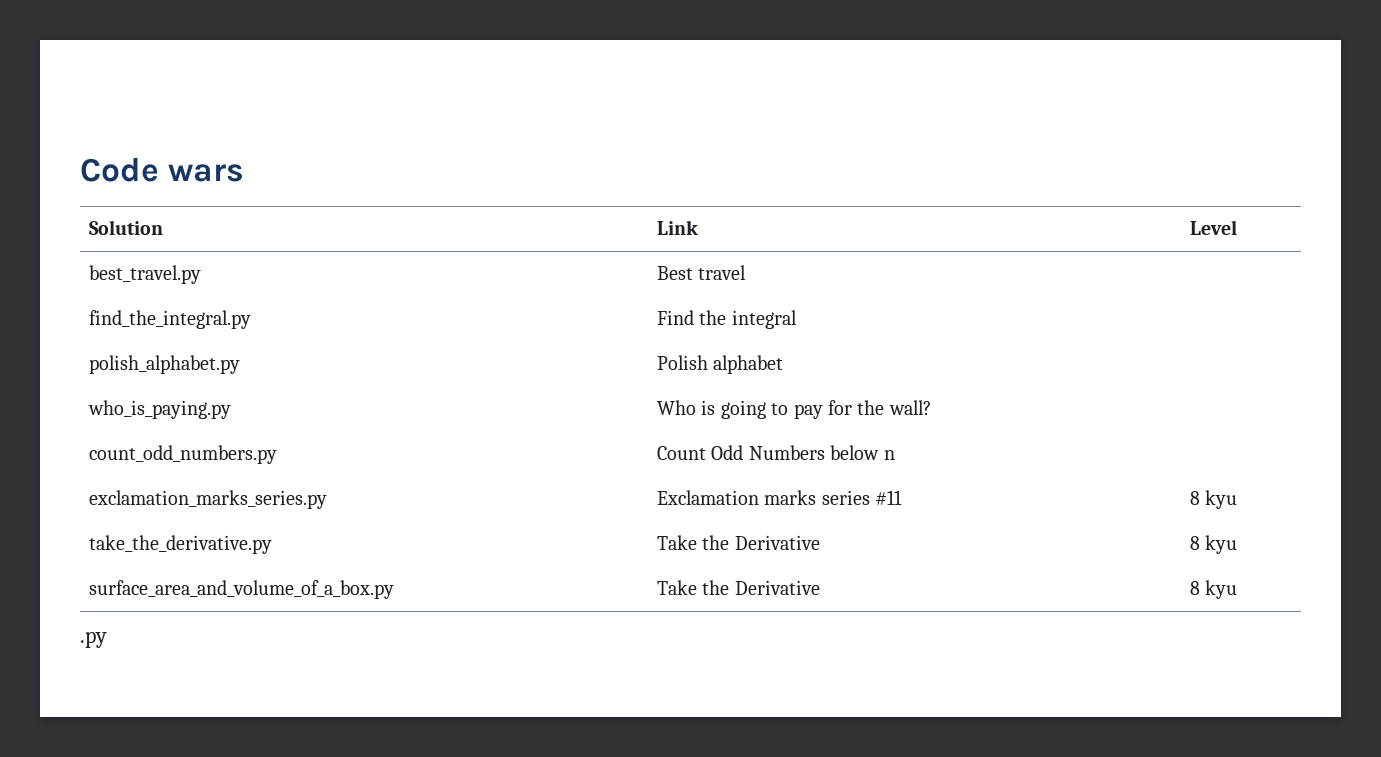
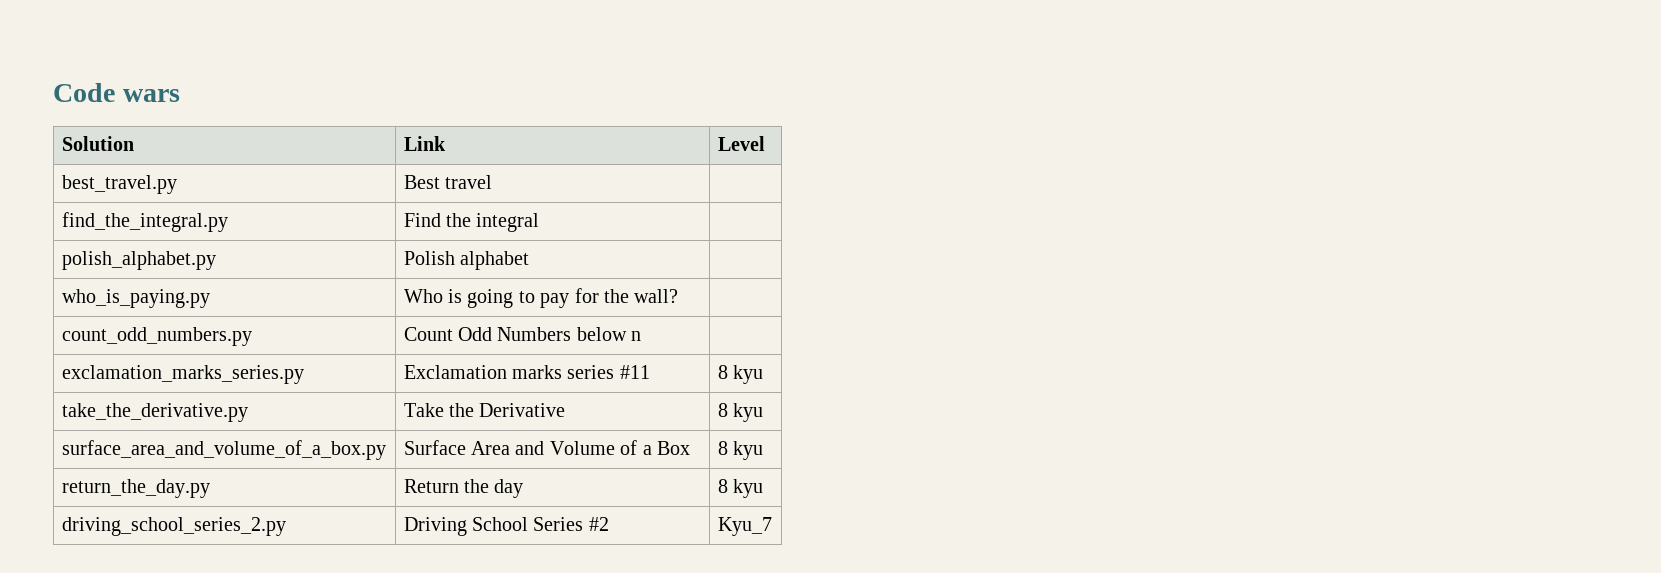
[656,580,820,595] [1189,580,1238,599] [80,631,107,648] Take the Derivative | 8 kyu // .py -> [403,440,690,455] [717,441,763,460] [61,479,210,498] [403,479,524,498] [717,479,763,498] [61,517,286,536] [403,517,609,536] [717,517,772,536] Surface Area and Volume of a Box | 8 kyu // return_the_day.py | Return the day | 8 kyu // driving_school_series_2.py | Driving School Series #2 | Kyu_7

